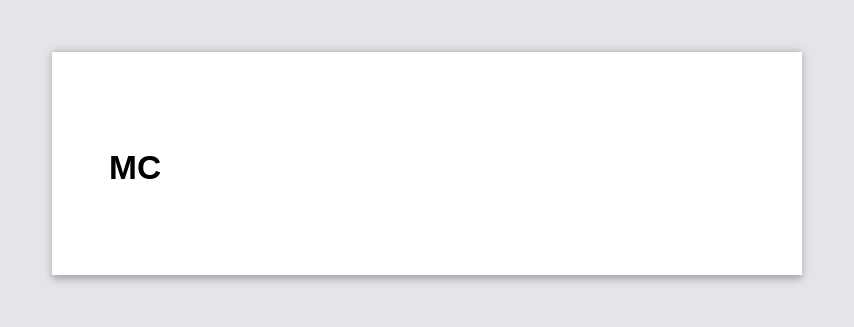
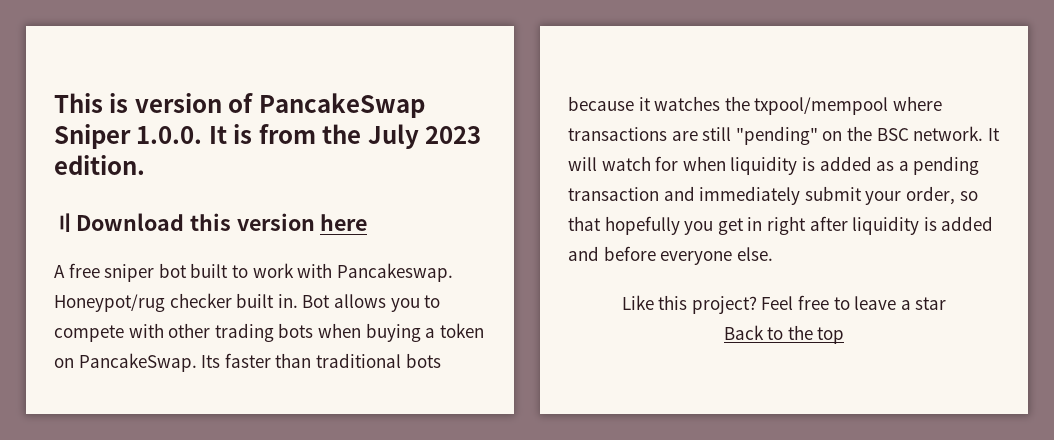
[109,156,161,179] MC -> [54,93,425,118] [54,124,482,149] [54,155,145,175] [54,213,368,232] [54,263,453,282] [54,293,441,312] [54,323,484,342] [54,353,441,372] [568,96,942,115] [568,126,1000,145] [568,156,980,175] [568,186,978,205] [568,216,994,235] [568,246,773,265] [621,295,947,314] [723,325,845,344] This is version of PancakeSwap Sniper 1.0.0. It is from the July 2023 edition. // 〢Download this version here // A free sniper bot built to work with Pancakeswap. Honeypot/rug checker built in. Bot allows you to compete with other trading bots when buying a token on PancakeSwap. Its faster than traditional bots because it watches the txpool/mempool where transactions are still "pending" on the BSC network. It will watch for when liquidity is added as a pending transaction and immediately submit your order, so that hopefully you get in right after liquidity is added and before everyone else. // Like this project? Feel free to leave a star // Back to the top

